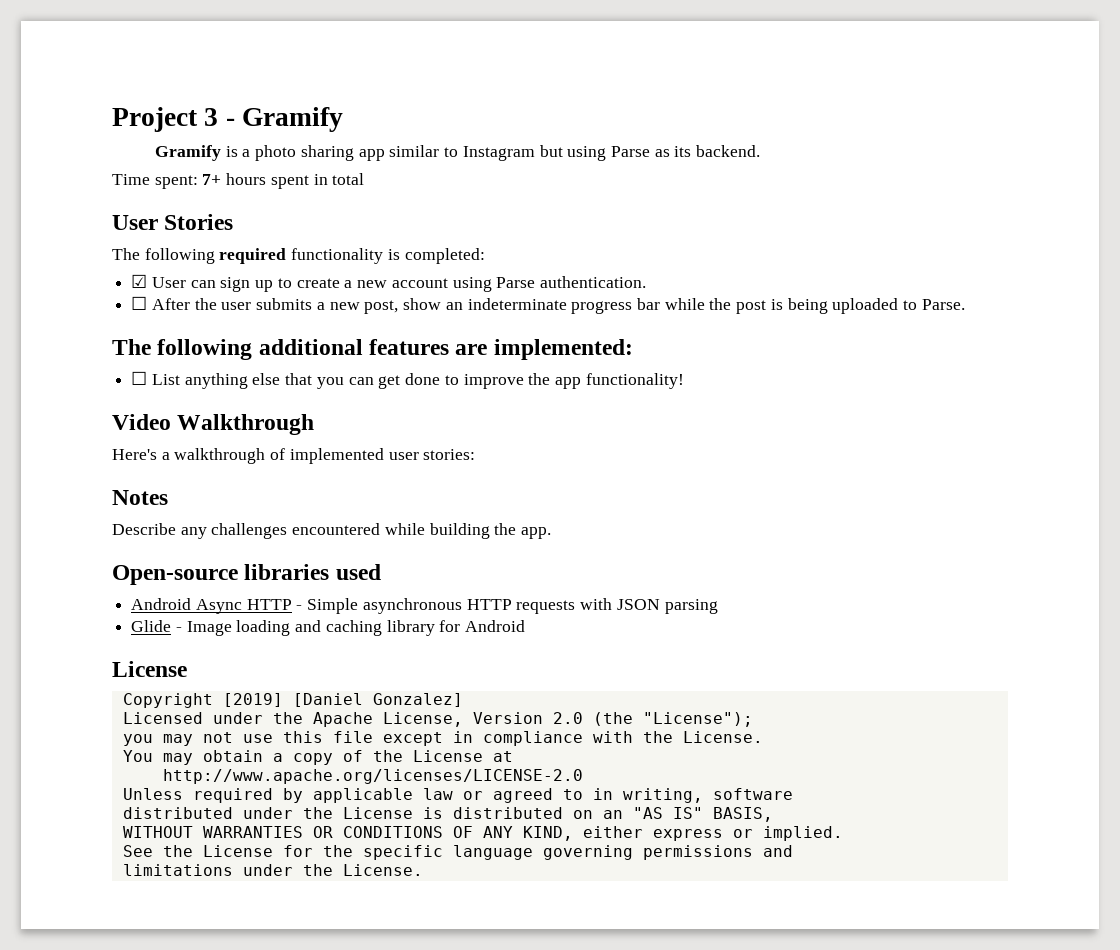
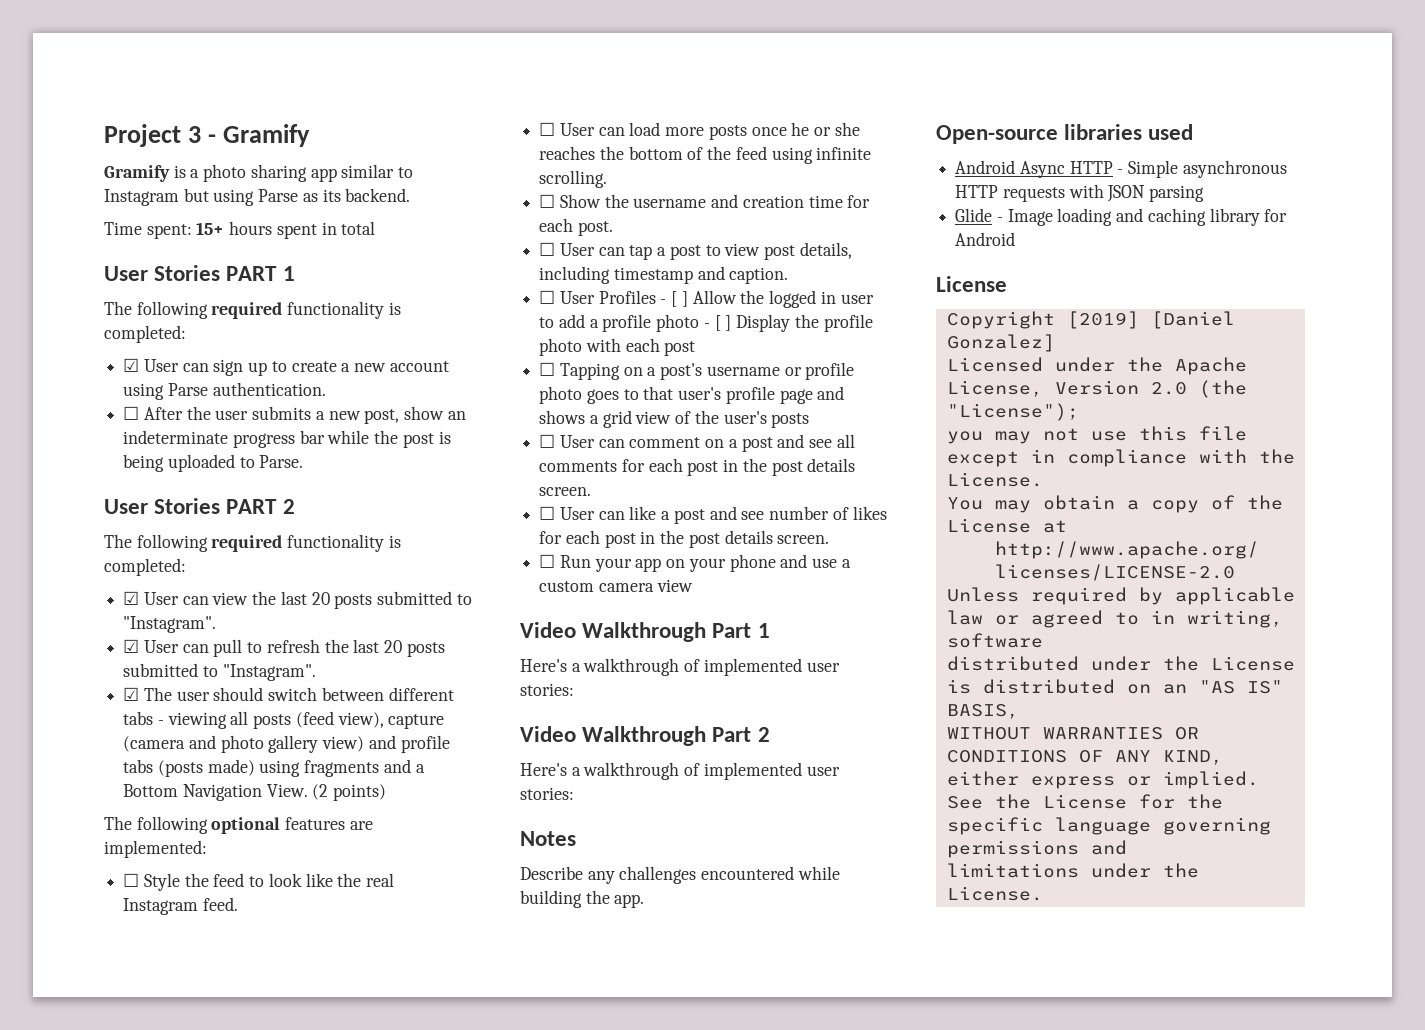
[202,174,222,185] 7+ -> [196,222,225,235] 15+
(234, 222) none -> [226,266,295,281] PART 1
[112,339,633,360] [131,371,684,389] [112,414,315,435] The following additional features are implemented: // ☐ List anything else that you can get done to improve the app functionality! // Video Walkthrough -> [104,498,295,514] [104,534,401,552] [104,558,186,576] [123,591,472,609] [123,616,217,633] [123,639,445,657] [123,663,316,681] [123,687,454,701] [123,711,445,729] [123,735,450,753] [123,759,425,777] [123,784,387,801] [104,816,373,834] [104,840,207,858] [123,873,395,891] [123,897,238,915] [539,122,860,140] [539,146,872,164] [539,170,608,188] [539,194,871,208] [539,218,613,236] [539,242,852,260] [539,266,789,284] [539,290,874,308] [539,314,873,332] [539,338,696,356] [539,362,855,380] [539,386,845,404] [539,410,810,428] [539,434,855,452] [539,458,856,476] [539,487,592,496] [539,506,887,524] [539,530,830,548] [539,554,851,572] [539,579,693,592] [520,622,770,642] [520,658,840,676] [520,683,574,696] [520,726,770,746] User Stories PART 2 // The following required functionality is completed: // ☑ User can view the last 20 posts submitted to "Instagram". // ☑ User can pull to refresh the last 20 posts submitted to "Instagram". // ☑ The user should switch between different tabs - viewing all posts (feed view), capture (camera and photo gallery view) and profile tabs (posts made) using fragments and a Bottom Navigation View. (2 points) // The following optional features are implemented: // ☐ Style the feed to look like the real Instagram feed. // ☐ User can load more posts once he or she reaches the bottom of the feed using infinite scrolling. // ☐ Show the username and creation time for each post. // ☐ User can tap a post to view post details, including timestamp and caption. // ☐ User Profiles - [ ] Allow the logged in user to add a profile photo - [ ] Display the profile photo with each post // ☐ Tapping on a post's username or profile photo goes to that user's profile page and shows a grid view of the user's posts // ☐ User can comment on a post and see all comments for each post in the post details screen. // ☐ User can like a post and see number of likes for each post in the post details screen. // ☐ Run your app on your phone and use a custom camera view // Video Walkthrough Part 1 // Here's a walkthrough of implemented user stories: // Video Walkthrough Part 2

